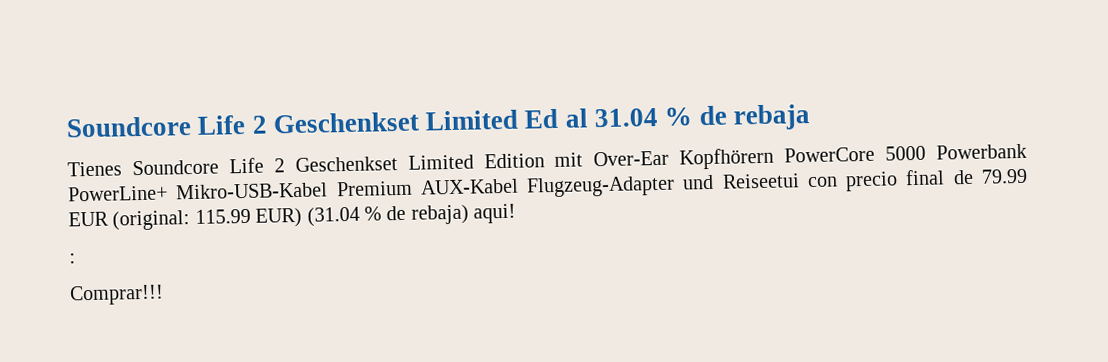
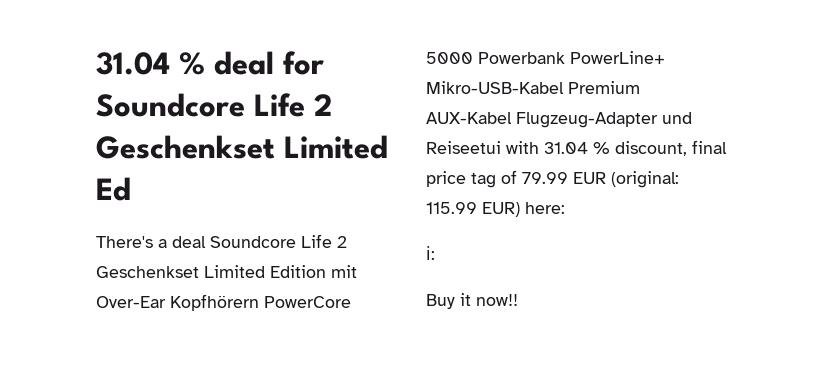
(66, 127) none -> [96,51,324,75] 31.04 % deal for
[564,104,811,131] [67,161,122,177] al 31.04 % de rebaja // Tienes -> [96,236,206,248] // There's a deal
[806,169,974,192] con precio final de -> [506,140,727,156] [426,170,517,188] with 31.04 % discount, final price tag of
[306,203,517,227] [69,253,76,264] [69,284,164,306] (31.04 % de rebaja) aqui! // : // Comprar!!! -> [525,202,565,214] [426,246,435,260] [426,293,518,309] here: // ℹ: // Buy it now!!

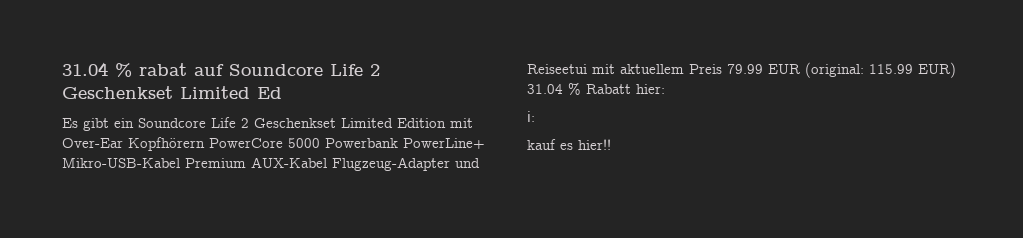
[96,51,324,75] 31.04 % deal for -> [62,62,224,77] 31.04 % rabat auf
[96,236,206,248] There's a deal -> [62,118,134,131] Es gibt ein
[506,140,727,156] [426,170,517,188] with 31.04 % discount, final price tag of -> [592,64,722,74] mit aktuellem Preis
[525,202,565,214] [426,246,435,260] [426,293,518,309] here: // ℹ: // Buy it now!! -> [527,82,665,95] [527,111,535,122] [527,139,611,150] 31.04 % Rabatt hier: // ℹ: // kauf es hier!!

